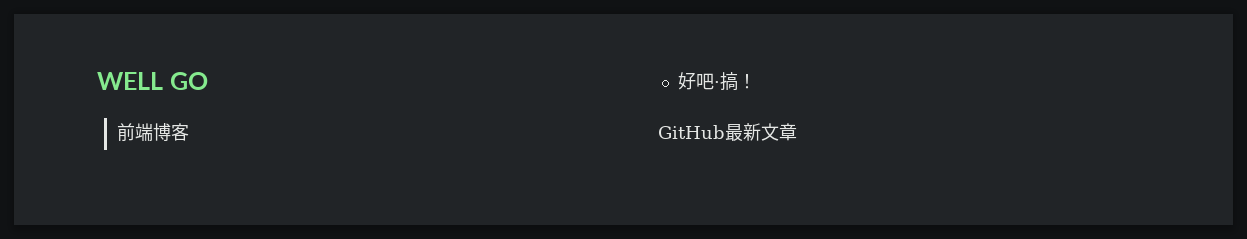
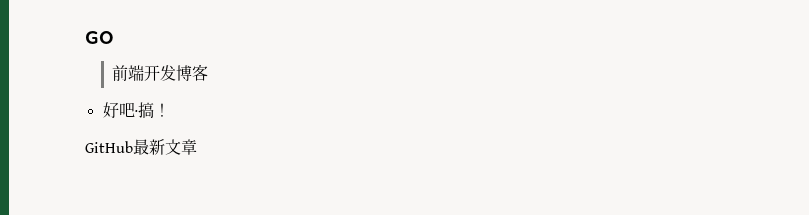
[97,72,163,90] WELL -> (85, 37) none
(153, 132) none -> [144,65,177,81] 开发

